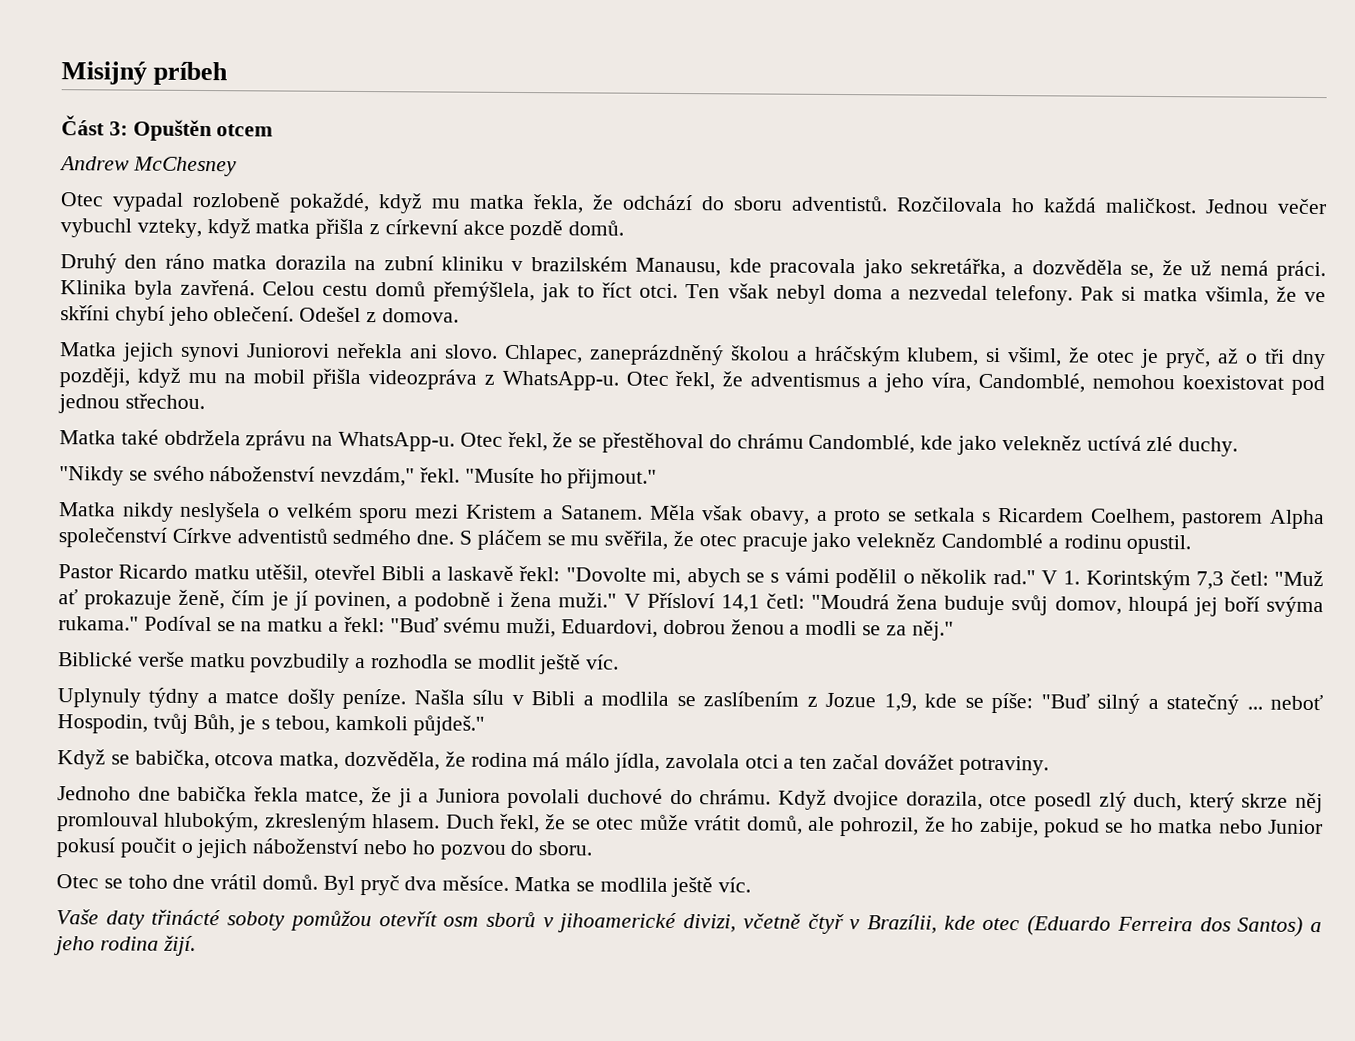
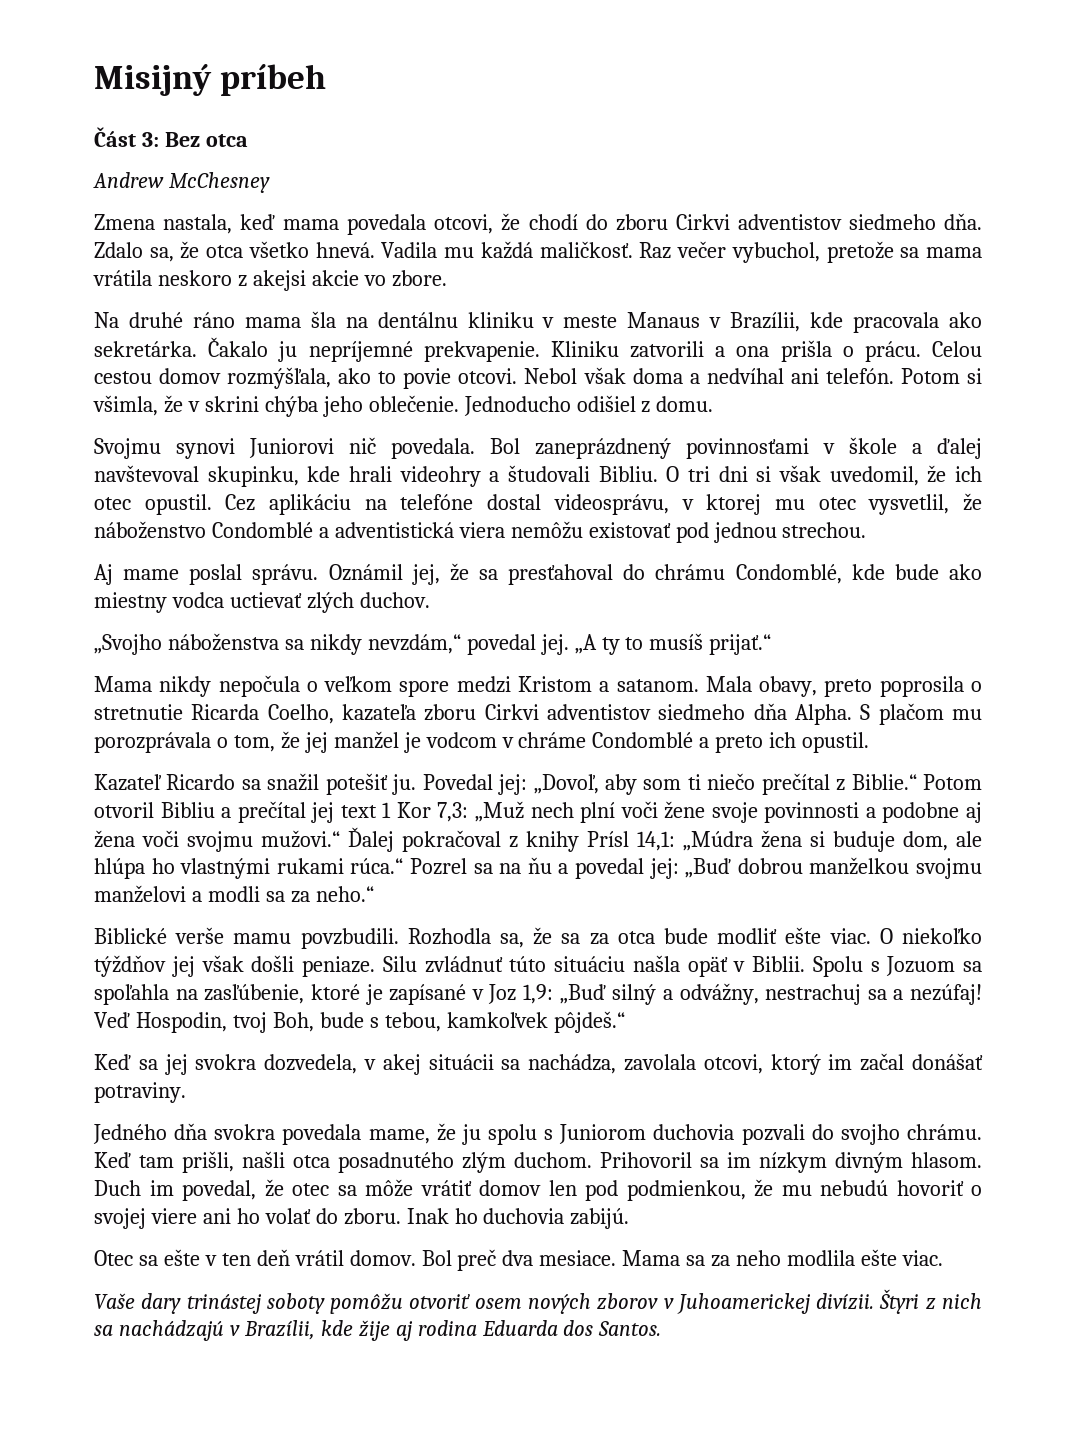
[132,119,274,142] Opuštěn otcem -> [164,132,248,147] Bez otca
[60,191,1327,215] [60,218,625,241] [60,253,1326,282] [60,279,1326,306] [60,305,459,327] [60,342,1327,370] [59,367,1325,396] [58,393,205,414] [59,429,1239,457] [59,465,658,489] [59,501,1325,530] [58,527,1192,555] [58,564,1324,591] [58,589,1324,618] [58,615,954,641] [58,651,620,675] [57,687,1324,715] [57,713,485,736] [57,749,1049,776] [57,785,1323,814] [57,811,1324,838] [56,837,593,860] [56,874,752,898] [56,909,1322,937] [53,935,196,956] Otec vypadal rozlobeně pokaždé, když mu matka řekla, že odchází do sboru adventistů. Rozčilovala ho každá maličkost. Jednou večer vybuchl vzteky, když matka přišla z církevní akce pozdě domů. // Druhý den ráno matka dorazila na zubní kliniku v brazilském Manausu, kde pracovala jako sekretářka, a dozvěděla se, že už nemá práci. Klinika byla zavřená. Celou cestu domů přemýšlela, jak to říct otci. Ten však nebyl doma a nezvedal telefony. Pak si matka všimla, že ve skříni chybí jeho oblečení. Odešel z domova. // Matka jejich synovi Juniorovi neřekla ani slovo. Chlapec, zaneprázdněný školou a hráčským klubem, si všiml, že otec je pryč, až o tři dny později, když mu na mobil přišla videozpráva z WhatsApp-u. Otec řekl, že adventismus a jeho víra, Candomblé, nemohou koexistovat pod jednou střechou. // Matka také obdržela zprávu na WhatsApp-u. Otec řekl, že se přestěhoval do chrámu Candomblé, kde jako velekněz uctívá zlé duchy. // "Nikdy se svého náboženství nevzdám," řekl. "Musíte ho přijmout." // Matka nikdy neslyšela o velkém sporu mezi Kristem a Satanem. Měla však obavy, a proto se setkala s Ricardem Coelhem, pastorem Alpha společenství Církve adventistů sedmého dne. S pláčem se mu svěřila, že otec pracuje jako velekněz Candomblé a rodinu opustil. // Pastor Ricardo matku utěšil, otevřel Bibli a laskavě řekl: "Dovolte mi, abych se s vámi podělil o několik rad." V 1. Korintským 7,3 četl: "Muž ať prokazuje ženě, čím je jí povinen, a podobně i žena muži." V Přísloví 14,1 četl: "Moudrá žena buduje svůj domov, hloupá jej boří svýma rukama." Podíval se na matku a řekl: "Buď svému muži, Eduardovi, dobrou ženou a modli se za něj." // Biblické verše matku povzbudily a rozhodla se modlit ještě víc. // Uplynuly týdny a matce došly peníze. Našla sílu v Bibli a modlila se zaslíbením z Jozue 1,9, kde se píše: "Buď silný a statečný ... neboť Hospodin, tvůj Bůh, je s tebou, kamkoli půjdeš." // Když se babička, otcova matka, dozvěděla, že rodina má málo jídla, zavolala otci a ten začal dovážet potraviny. // Jednoho dne babička řekla matce, že ji a Juniora povolali duchové do chrámu. Když dvojice dorazila, otce posedl zlý duch, který skrze něj promlouval hlubokým, zkresleným hlasem. Duch řekl, že se otec může vrátit domů, ale pohrozil, že ho zabije, pokud se ho matka nebo Junior pokusí poučit o jejich náboženství nebo ho pozvou do sboru. // Otec se toho dne vrátil domů. Byl pryč dva měsíce. Matka se modlila ještě víc. // Vaše daty třinácté soboty pomůžou otevřít osm sborů v jihoamerické divizi, včetně čtyř v Brazílii, kde otec (Eduardo Ferreira dos Santos) a jeho rodina žijí. -> [94,213,983,235] [94,241,983,263] [93,270,447,291] [94,311,982,333] [94,337,982,362] [94,367,983,389] [93,395,714,417] [94,437,982,459] [94,465,982,487] [94,493,983,515] [94,521,867,543] [94,563,982,585] [94,592,430,613] [94,633,772,655] [94,675,983,697] [94,703,983,725] [94,731,870,753] [94,773,982,795] [94,801,982,823] [94,827,982,852] [94,857,983,879] [94,885,374,903] [94,927,983,949] [94,955,982,977] [94,983,982,1005] [94,1011,625,1033] [94,1053,983,1075] [94,1082,186,1103] [93,1123,982,1145] [94,1151,982,1173] [94,1179,982,1201] [94,1208,630,1229] [94,1249,943,1271] [94,1289,983,1314] [94,1320,662,1341] Zmena nastala, keď mama povedala otcovi, že chodí do zboru Cirkvi adventistov siedmeho dňa. Zdalo sa, že otca všetko hnevá. Vadila mu každá maličkosť. Raz večer vybuchol, pretože sa mama vrátila neskoro z akejsi akcie vo zbore. // Na druhé ráno mama šla na dentálnu kliniku v meste Manaus v Brazílii, kde pracovala ako sekretárka. Čakalo ju nepríjemné prekvapenie. Kliniku zatvorili a ona prišla o prácu. Celou cestou domov rozmýšľala, ako to povie otcovi. Nebol však doma a nedvíhal ani telefón. Potom si všimla, že v skrini chýba jeho oblečenie. Jednoducho odišiel z domu. // Svojmu synovi Juniorovi nič povedala. Bol zaneprázdnený povinnosťami v škole a ďalej navštevoval skupinku, kde hrali videohry a študovali Bibliu. O tri dni si však uvedomil, že ich otec opustil. Cez aplikáciu na telefóne dostal videosprávu, v ktorej mu otec vysvetlil, že náboženstvo Condomblé a adventistická viera nemôžu existovať pod jednou strechou. // Aj mame poslal správu. Oznámil jej, že sa presťahoval do chrámu Condomblé, kde bude ako miestny vodca uctievať zlých duchov. // „Svojho náboženstva sa nikdy nevzdám,“ povedal jej. „A ty to musíš prijať.“ // Mama nikdy nepočula o veľkom spore medzi Kristom a satanom. Mala obavy, preto poprosila o stretnutie Ricarda Coelho, kazateľa zboru Cirkvi adventistov siedmeho dňa Alpha. S plačom mu porozprávala o tom, že jej manžel je vodcom v chráme Condomblé a preto ich opustil. // Kazateľ Ricardo sa snažil potešiť ju. Povedal jej: „Dovoľ, aby som ti niečo prečítal z Biblie.“ Potom otvoril Bibliu a prečítal jej text 1 Kor 7,3: „Muž nech plní voči žene svoje povinnosti a podobne aj žena voči svojmu mužovi.“ Ďalej pokračoval z knihy Prísl 14,1: „Múdra žena si buduje dom, ale hlúpa ho vlastnými rukami rúca.“ Pozrel sa na ňu a povedal jej: „Buď dobrou manželkou svojmu manželovi a modli sa za neho.“ // Biblické verše mamu povzbudili. Rozhodla sa, že sa za otca bude modliť ešte viac. O niekoľko týždňov jej však došli peniaze. Silu zvládnuť túto situáciu našla opäť v Biblii. Spolu s Jozuom sa spoľahla na zasľúbenie, ktoré je zapísané v Joz 1,9: „Buď silný a odvážny, nestrachuj sa a nezúfaj! Veď Hospodin, tvoj Boh, bude s tebou, kamkoľvek pôjdeš.“ // Keď sa jej svokra dozvedela, v akej situácii sa nachádza, zavolala otcovi, ktorý im začal donášať potraviny. // Jedného dňa svokra povedala mame, že ju spolu s Juniorom duchovia pozvali do svojho chrámu. Keď tam prišli, našli otca posadnutého zlým duchom. Prihovoril sa im nízkym divným hlasom. Duch im povedal, že otec sa môže vrátiť domov len pod podmienkou, že mu nebudú hovoriť o svojej viere ani ho volať do zboru. Inak ho duchovia zabijú. // Otec sa ešte v ten deň vrátil domov. Bol preč dva mesiace. Mama sa za neho modlila ešte viac. // Vaše dary trinástej soboty pomôžu otvoriť osem nových zborov v Juhoamerickej divízii. Štyri z nich sa nachádzajú v Brazílii, kde žije aj rodina Eduarda dos Santos.

